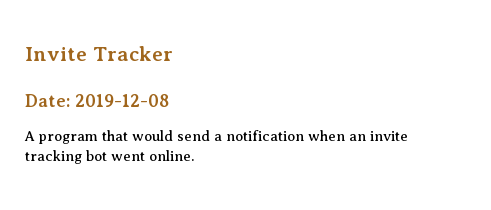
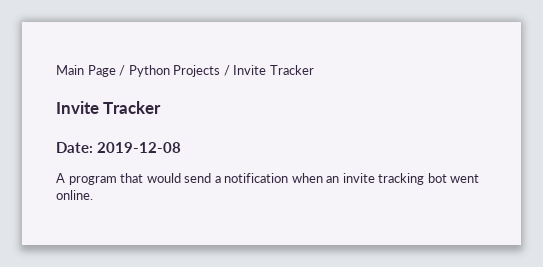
(25, 54) none -> [56,65,314,77] Main Page / Python Projects / Invite Tracker //

